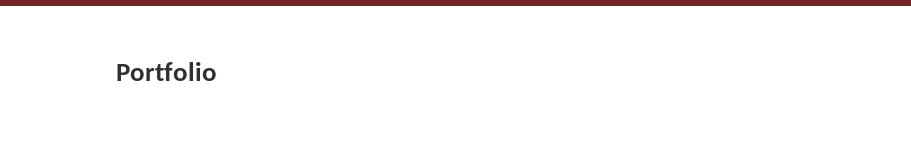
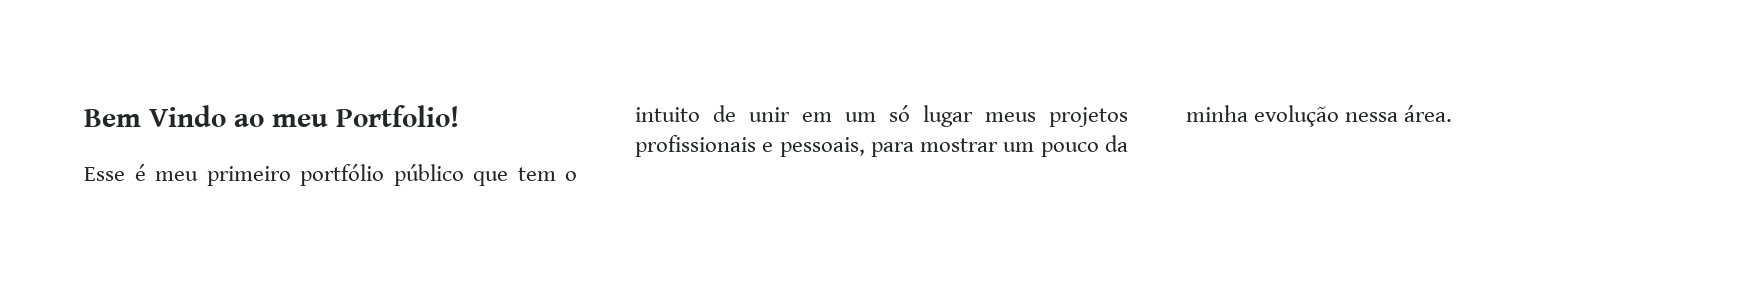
[116,62,217,81] Portfolio -> [84,105,459,127] [84,164,577,186] [635,105,1128,127] [635,135,1128,157] [1186,105,1453,127] Bem Vindo ao meu Portfolio! // Esse é meu primeiro portfólio público que tem o intuito de unir em um só lugar meus projetos profissionais e pessoais, para mostrar um pouco da minha evolução nessa área.

